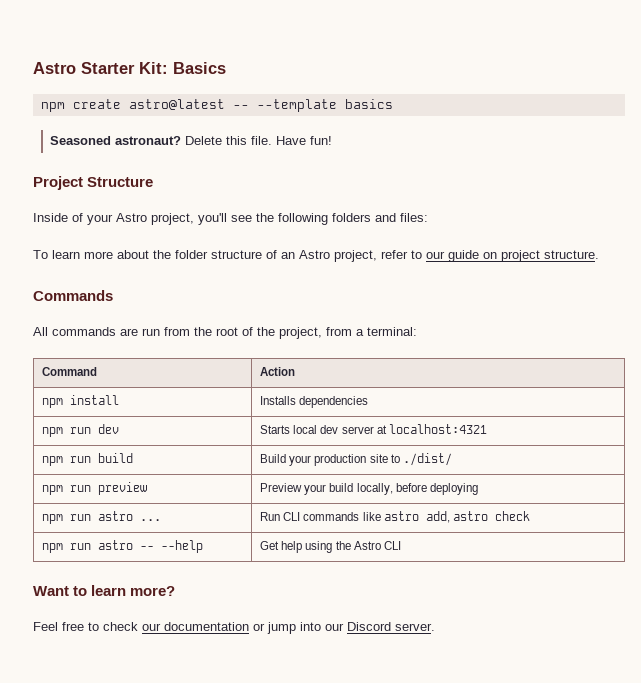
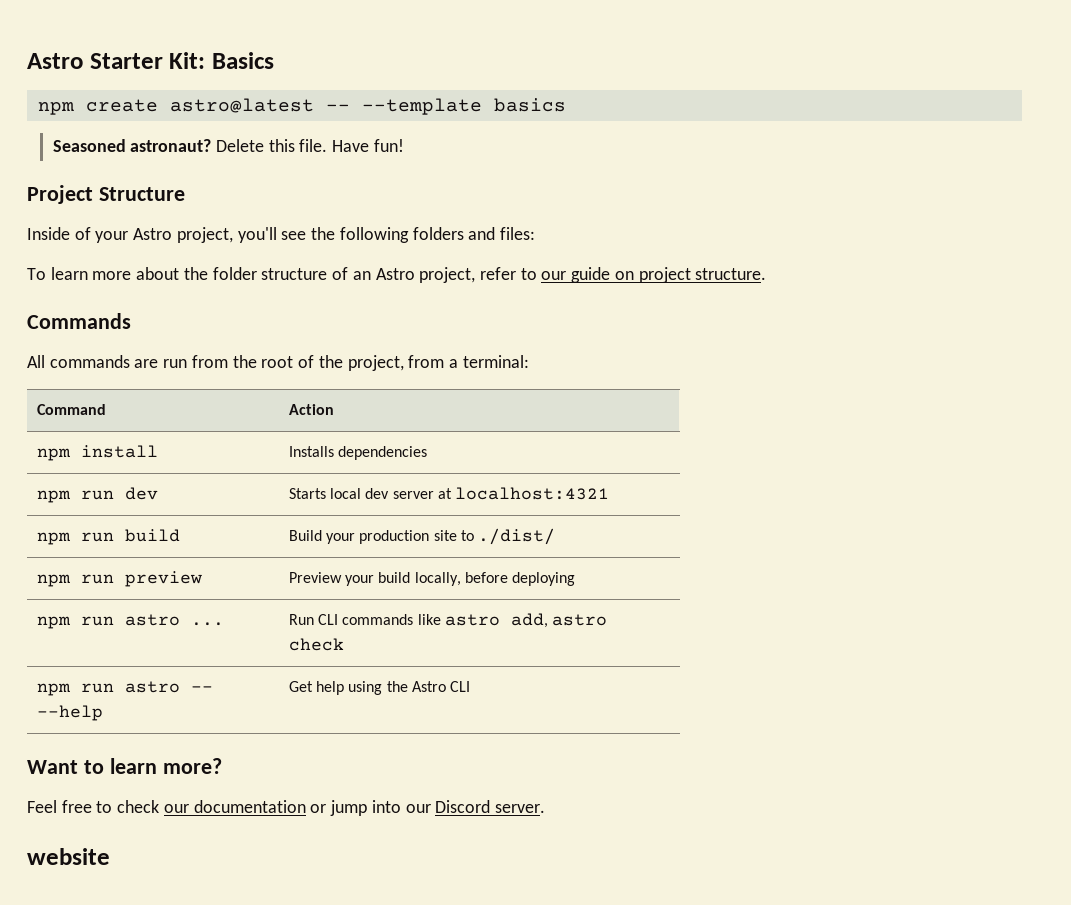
(435, 627) none -> [27,848,110,865] // website

